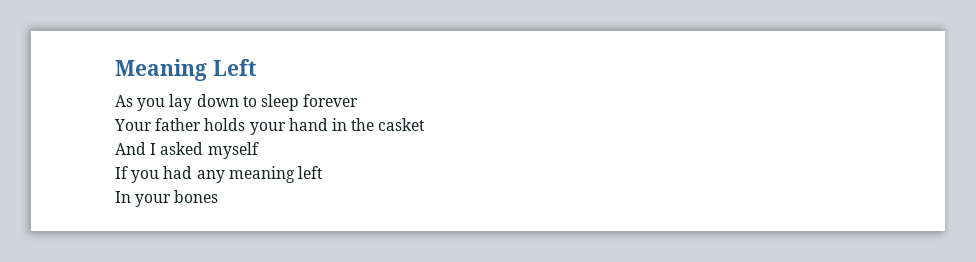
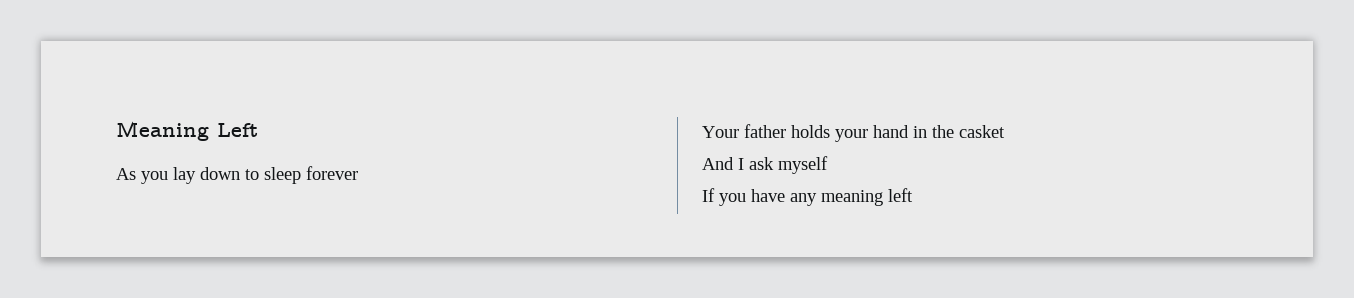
[160,142,204,155] asked -> [749,157,774,170] ask
[163,166,193,179] had -> [751,189,785,202] have
[115,190,219,207] // In your bones -> (913, 195) none

